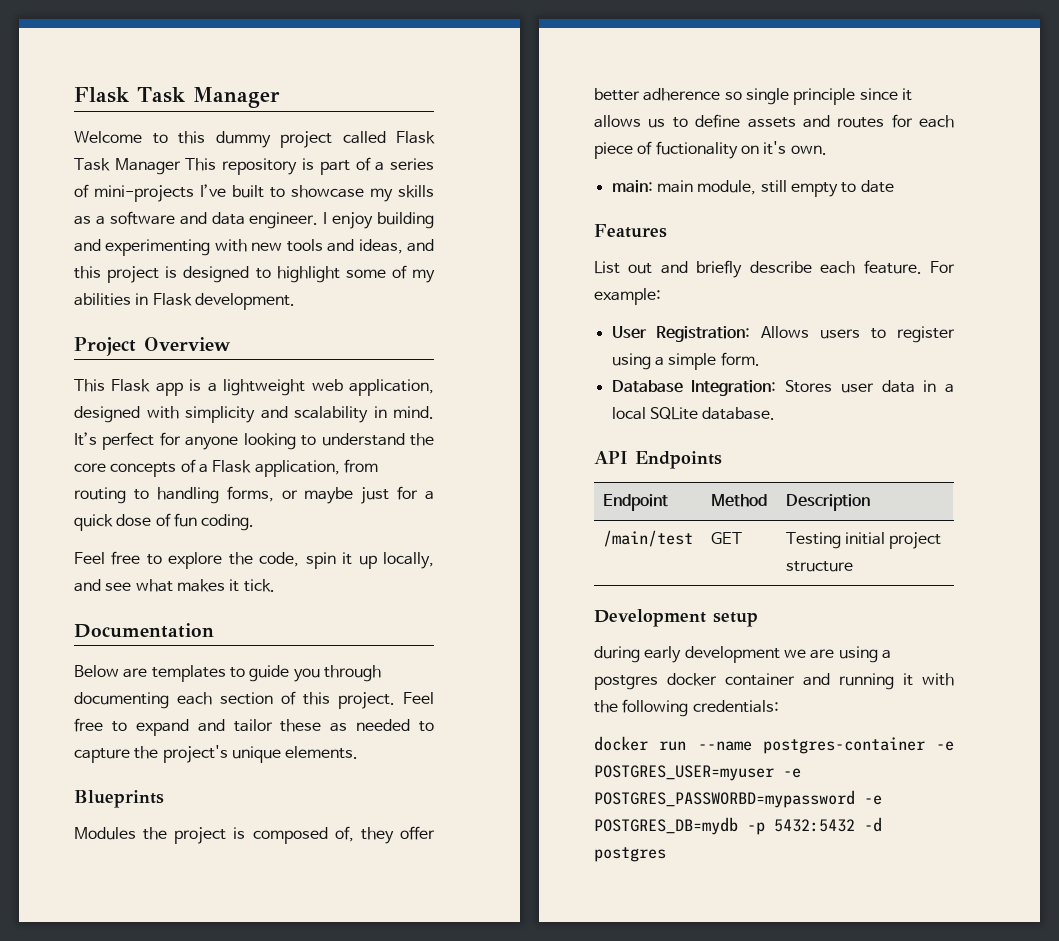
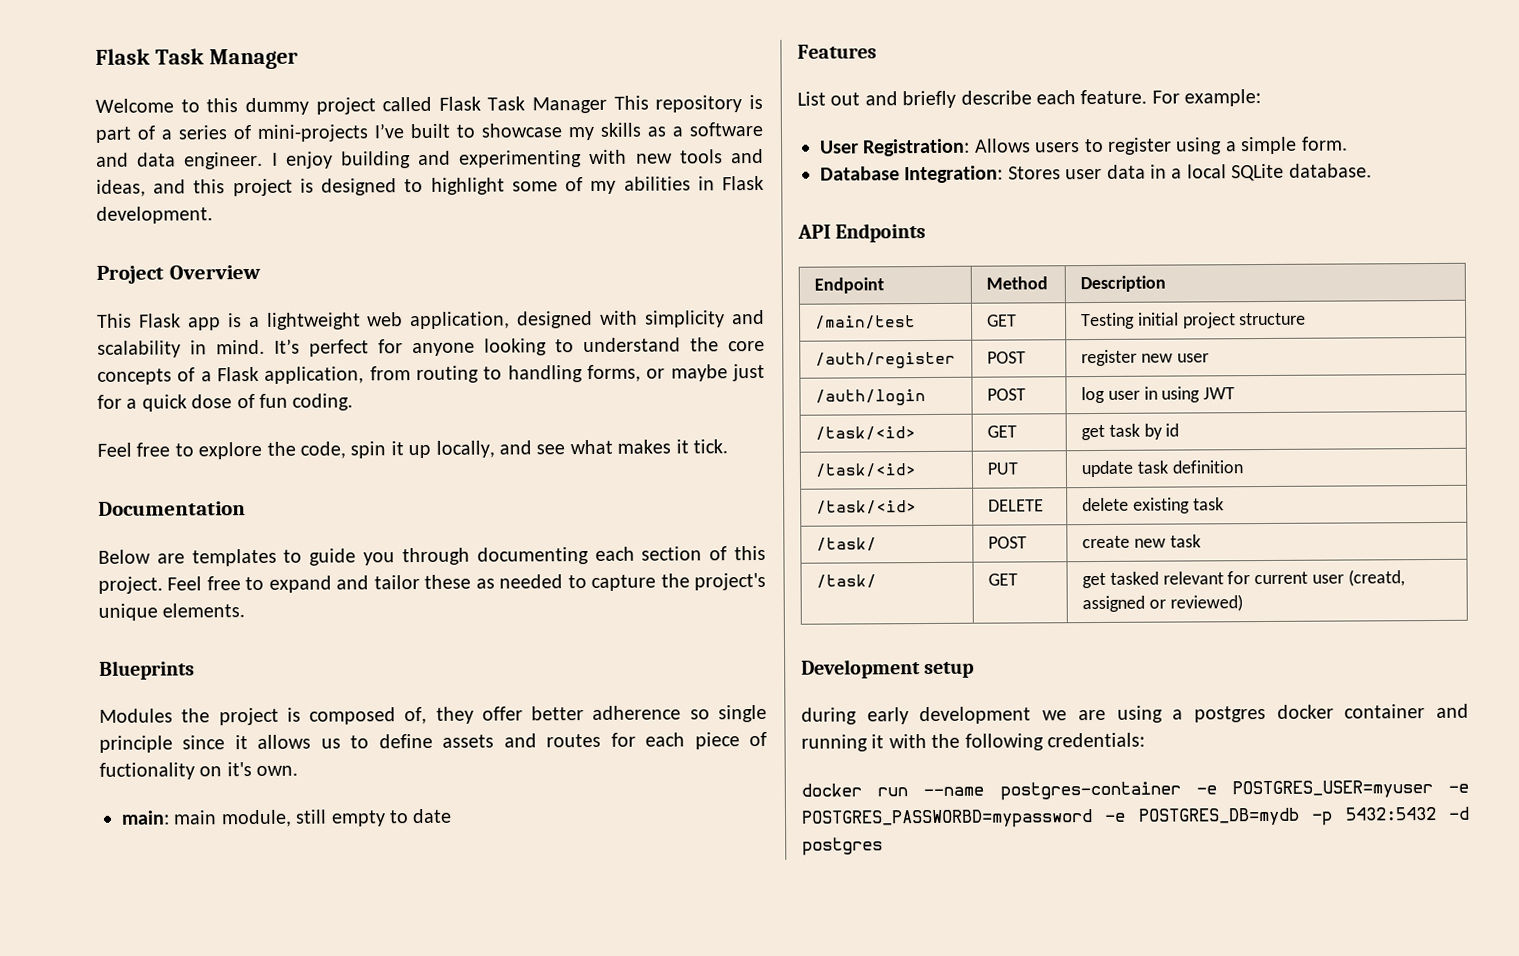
(853, 566) none -> [814,351,956,369] [986,351,1026,364] [1080,349,1209,367] [814,389,926,406] [986,388,1026,401] [1080,386,1236,404] [814,426,916,441] [986,425,1017,438] [1080,423,1180,441] [814,463,916,478] [986,462,1018,475] [1080,460,1243,478] [815,500,917,515] [987,499,1044,512] [1081,497,1224,514] [815,537,877,552] [987,536,1027,549] [1081,534,1201,549] [815,574,877,589] [987,573,1018,586] [1081,569,1405,589] [1081,594,1243,613] // /auth/register | POST | register new user // /auth/login | POST | log user in using JWT // /task/<id> | GET | get task by id // /task/<id> | PUT | update task definition // /task/<id> | DELETE | delete existing task // /task/ | POST | create new task // /task/ | GET | get tasked relevant for current user (creatd, assigned or reviewed)

